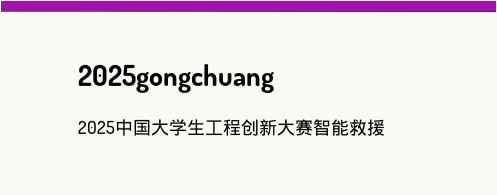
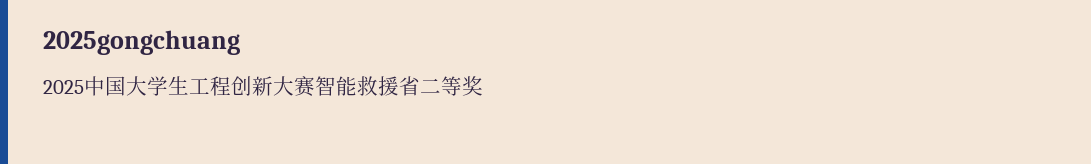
(385, 128) none -> [399,76,483,96] 省二等奖

